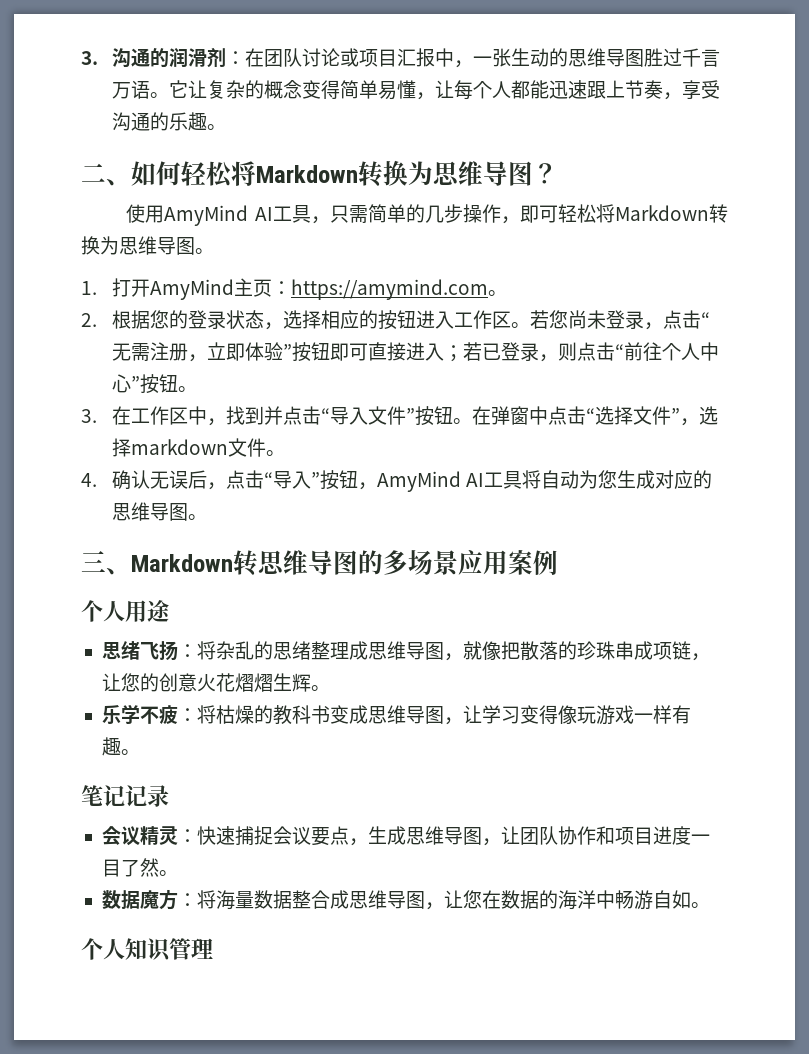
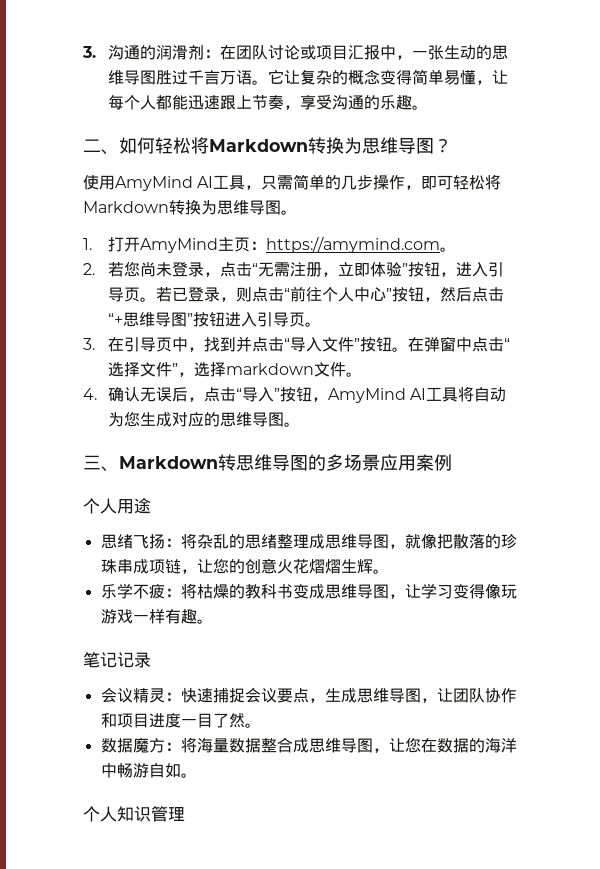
[111,310,530,330] 根据您的登录状态，选择相应的按钮进入工作区。 -> (95, 269) none
[329,342,463,362] 即可直接进入； -> [439,262,504,277] [107,287,156,302] ，进入引导页。
(178, 383) none -> [423,287,504,302] [107,312,305,327] ，然后点击“+思维导图”按钮进入引导页
[130,406,188,425] 工作区 -> [123,337,172,352] 引导页

